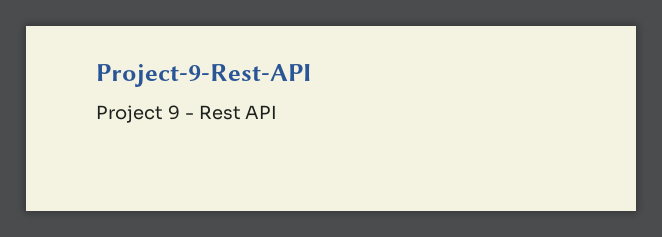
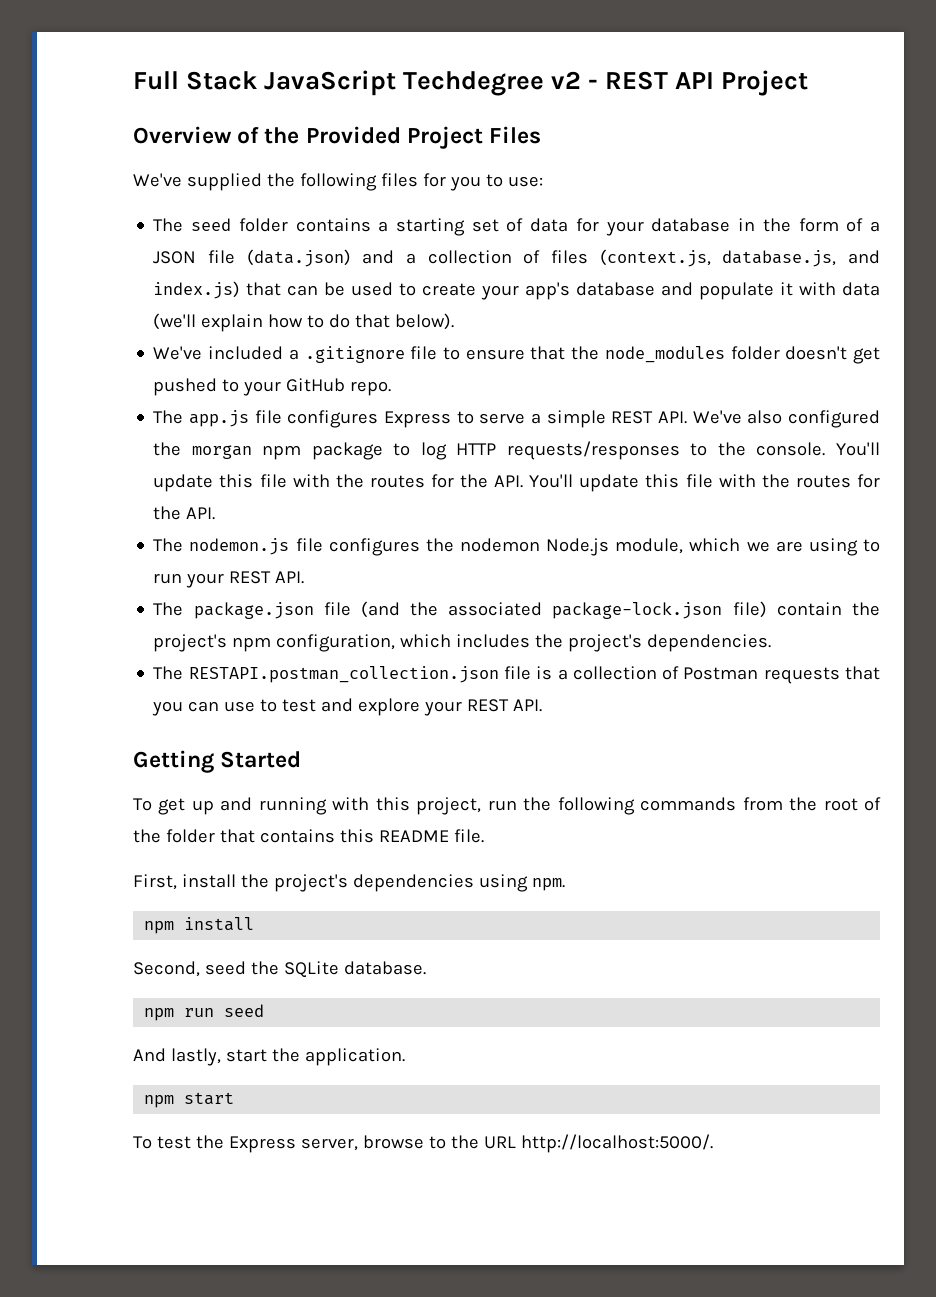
[96,64,311,87] [96,105,278,123] Project-9-Rest-API // Project 9 - Rest API -> [133,70,809,96] [133,126,542,149] [133,173,543,191] [153,218,880,236] [153,249,880,267] [153,281,881,300] [153,313,455,332] [153,346,880,364] [153,378,392,396] [153,410,880,428] [153,441,880,460] [153,474,880,492] [153,506,216,520] [153,538,881,556] [153,571,305,588] [153,601,880,619] [153,634,772,652] [153,666,880,684] [152,698,543,716] [133,750,302,773] [133,797,882,815] [133,829,484,843] [133,874,565,892] [144,917,255,934] [133,961,426,978] [144,1004,265,1021] [133,1048,405,1066] [144,1092,235,1108] [133,1134,713,1153] Full Stack JavaScript Techdegree v2 - REST API Project // Overview of the Provided Project Files // We've supplied the following files for you to use: // The seed folder contains a starting set of data for your database in the form of a JSON file (data.json) and a collection of files (context.js, database.js, and index.js) that can be used to create your app's database and populate it with data (we'll explain how to do that below). // We've included a .gitignore file to ensure that the node_modules folder doesn't get pushed to your GitHub repo. // The app.js file configures Express to serve a simple REST API. We've also configured the morgan npm package to log HTTP requests/responses to the console. You'll update this file with the routes for the API. You'll update this file with the routes for the API. // The nodemon.js file configures the nodemon Node.js module, which we are using to run your REST API. // The package.json file (and the associated package-lock.json file) contain the project's npm configuration, which includes the project's dependencies. // The RESTAPI.postman_collection.json file is a collection of Postman requests that you can use to test and explore your REST API. // Getting Started // To get up and running with this project, run the following commands from the root of the folder that contains this README file. // First, install the project's dependencies using npm. // npm install // Second, seed the SQLite database. // npm run seed // And lastly, start the application. // npm start // To test the Express server, browse to the URL http://localhost:5000/.

